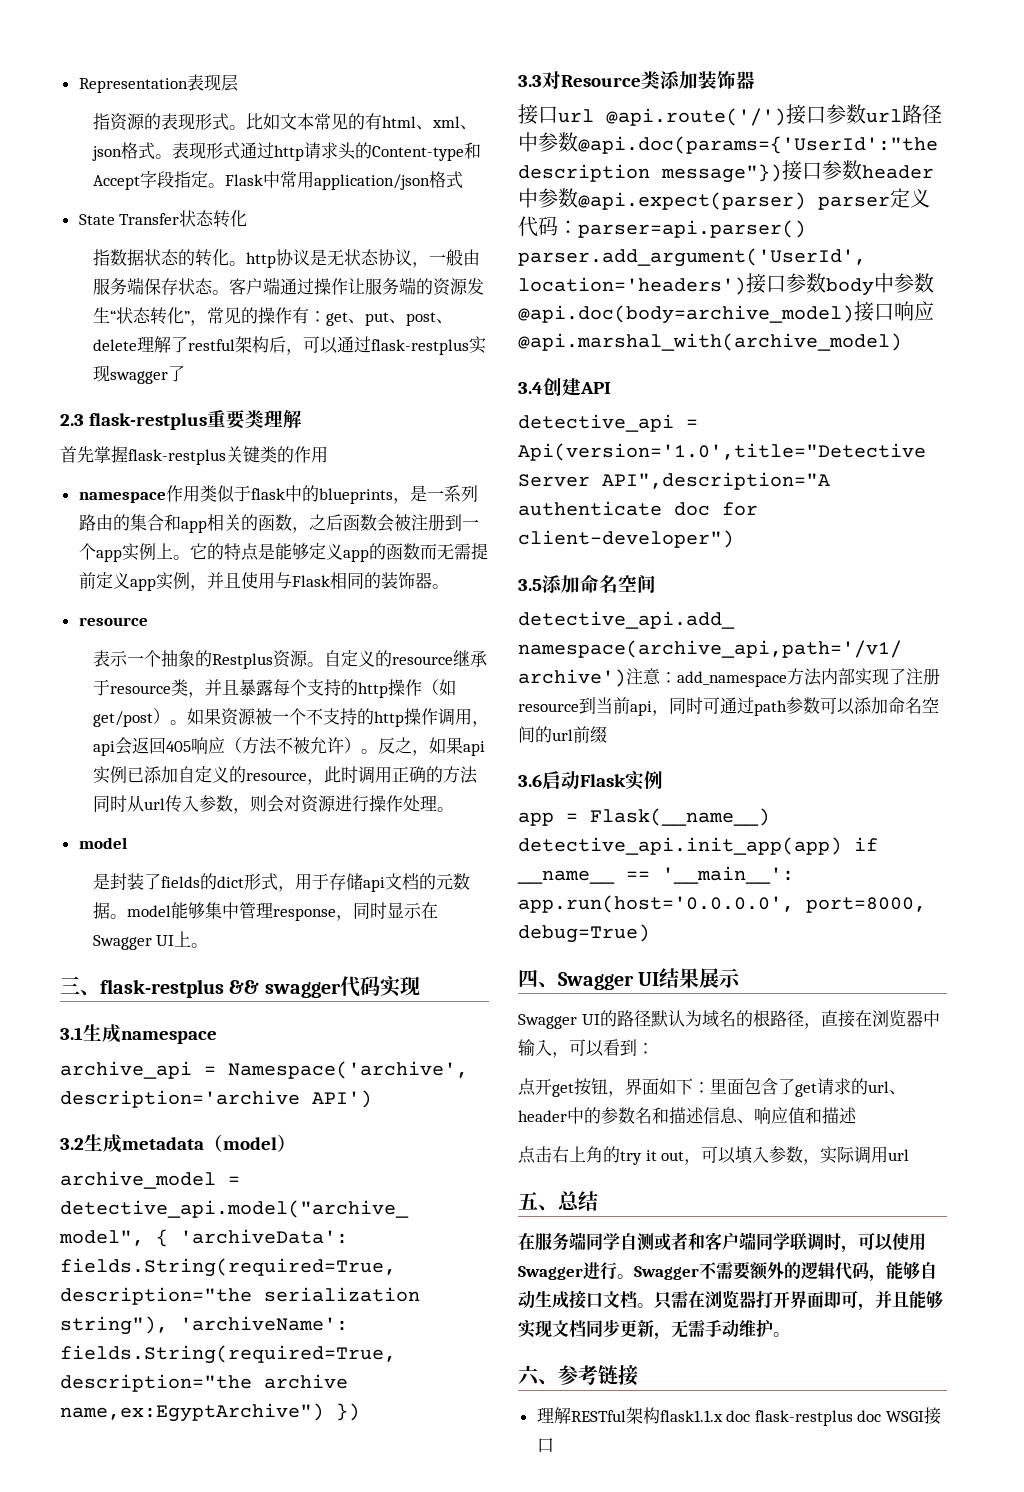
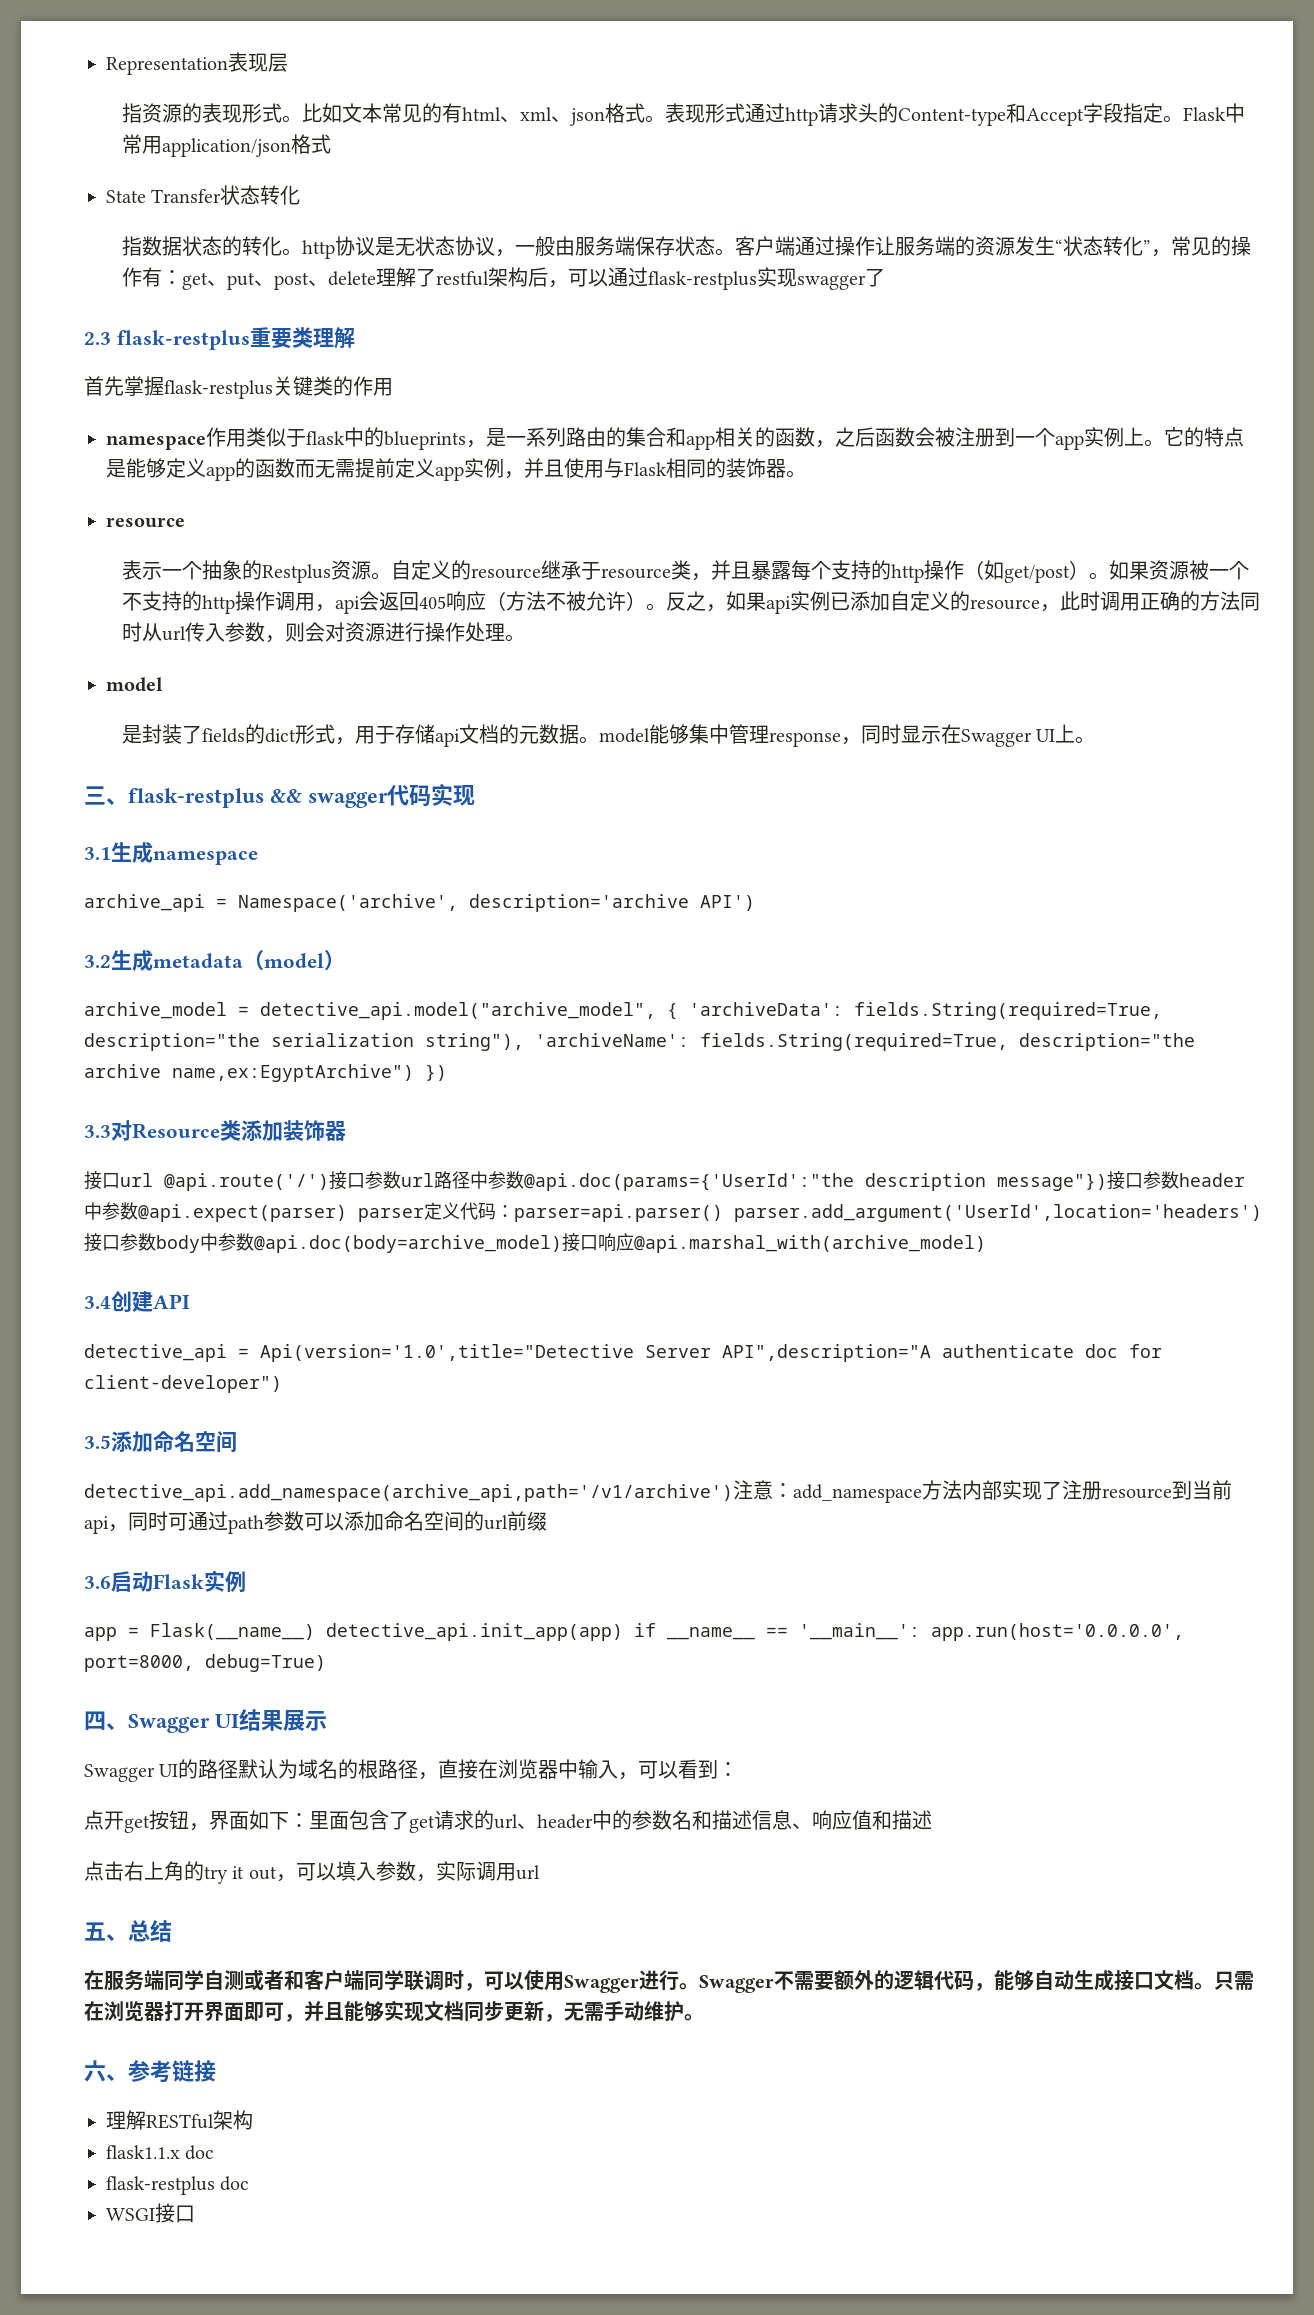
(660, 1415) none -> (253, 2120) //
(751, 1416) none -> (215, 2152) //
(882, 1416) none -> (250, 2183) //

